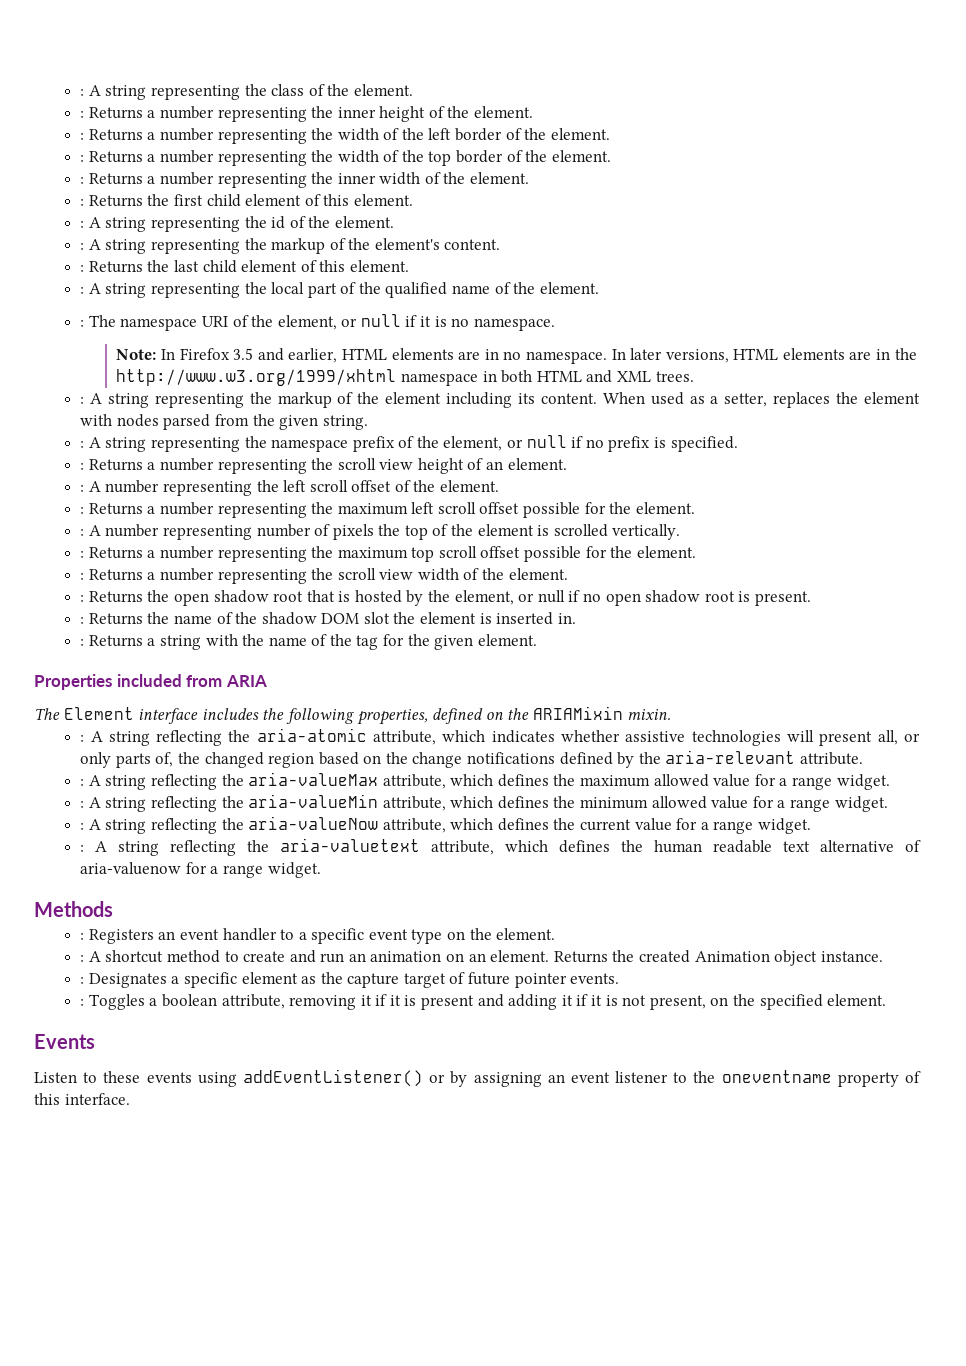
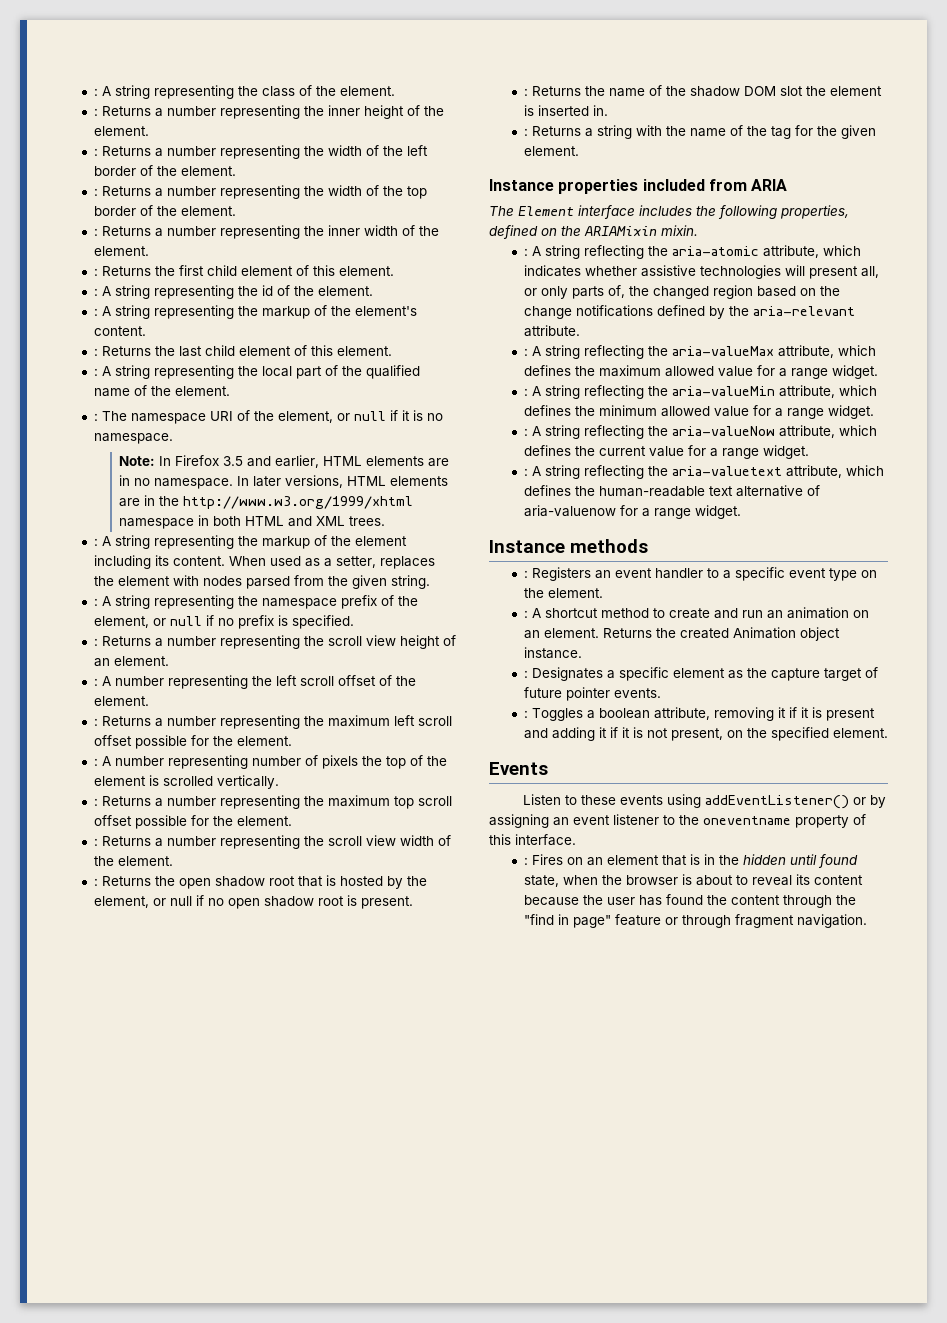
[34,674,112,690] Properties -> [489,179,639,194] Instance properties
[654,840,773,853] human readable -> [598,486,705,497] human-readable
[34,901,113,917] Methods -> [489,539,648,553] Instance methods
(130, 1099) none -> [523,854,858,868] [523,874,863,887] [523,894,856,908] [523,914,867,928] // : Fires on an element that is in the hidden until found state, when the browser is about to reveal its content because the user has found the content through the "find in page" feature or through fragment navigation.

